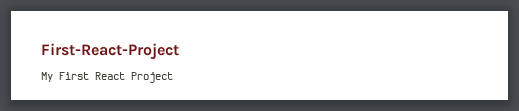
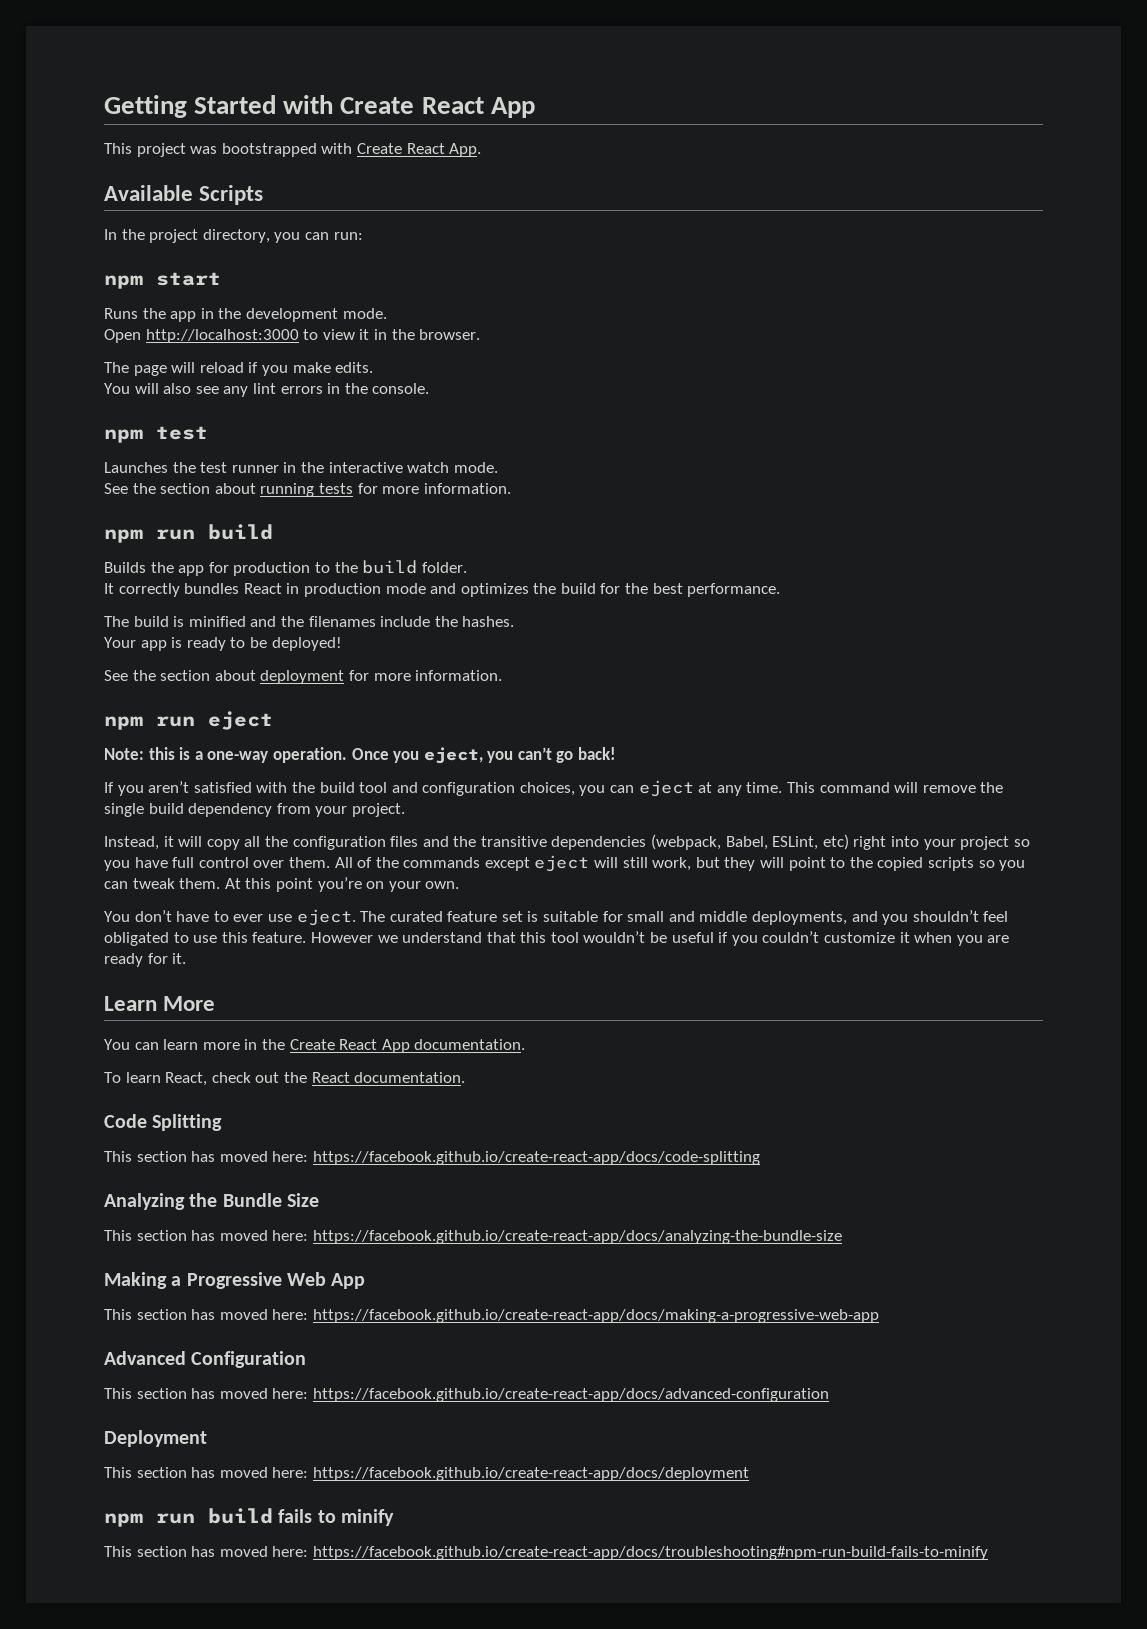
[41,43,179,60] [41,72,173,83] First-React-Project // My First React Project -> [104,95,535,118] [104,143,482,157] [104,185,264,205] [104,229,363,243] [104,272,221,289] [104,308,387,322] [104,329,481,343] [104,362,374,376] [104,383,430,397] [104,426,208,443] [104,462,498,473] [104,483,511,497] [104,524,273,543] [104,560,467,576] [104,583,781,597] [104,616,515,627] [104,637,342,651] [104,670,503,684] [104,711,273,730] [104,747,617,764] [104,780,1004,797] [104,803,405,817] [104,834,1030,850] [104,855,1026,872] [104,877,460,892] [104,909,1009,926] [104,931,1010,946] [104,953,187,967] [104,996,216,1011] [104,1039,526,1053] [104,1072,466,1086] [104,1114,223,1131] [104,1151,760,1165] [104,1193,319,1210] [104,1230,842,1244] [104,1272,366,1289] [104,1309,879,1323] [104,1351,307,1368] [104,1388,829,1402] [104,1430,207,1447] [104,1467,749,1481] [104,1508,394,1527] [104,1546,988,1560] Getting Started with Create React App // This project was bootstrapped with Create React App. // Available Scripts // In the project directory, you can run: // npm start // Runs the app in the development mode. // Open http://localhost:3000 to view it in the browser. // The page will reload if you make edits. // You will also see any lint errors in the console. // npm test // Launches the test runner in the interactive watch mode. // See the section about running tests for more information. // npm run build // Builds the app for production to the build folder. // It correctly bundles React in production mode and optimizes the build for the best performance. // The build is minified and the filenames include the hashes. // Your app is ready to be deployed! // See the section about deployment for more information. // npm run eject // Note: this is a one-way operation. Once you eject, you can’t go back! // If you aren’t satisfied with the build tool and configuration choices, you can eject at any time. This command will remove the single build dependency from your project. // Instead, it will copy all the configuration files and the transitive dependencies (webpack, Babel, ESLint, etc) right into your project so you have full control over them. All of the commands except eject will still work, but they will point to the copied scripts so you can tweak them. At this point you’re on your own. // You don’t have to ever use eject. The curated feature set is suitable for small and middle deployments, and you shouldn’t feel obligated to use this feature. However we understand that this tool wouldn’t be useful if you couldn’t customize it when you are ready for it. // Learn More // You can learn more in the Create React App documentation. // To learn React, check out the React documentation. // Code Splitting // This section has moved here: https://facebook.github.io/create-react-app/docs/code-splitting // Analyzing the Bundle Size // This section has moved here: https://facebook.github.io/create-react-app/docs/analyzing-the-bundle-size // Making a Progressive Web App // This section has moved here: https://facebook.github.io/create-react-app/docs/making-a-progressive-web-app // Advanced Configuration // This section has moved here: https://facebook.github.io/create-react-app/docs/advanced-configuration // Deployment // This section has moved here: https://facebook.github.io/create-react-app/docs/deployment // npm run build fails to minify // This section has moved here: https://facebook.github.io/create-react-app/docs/troubleshooting#npm-run-build-fails-to-minify

